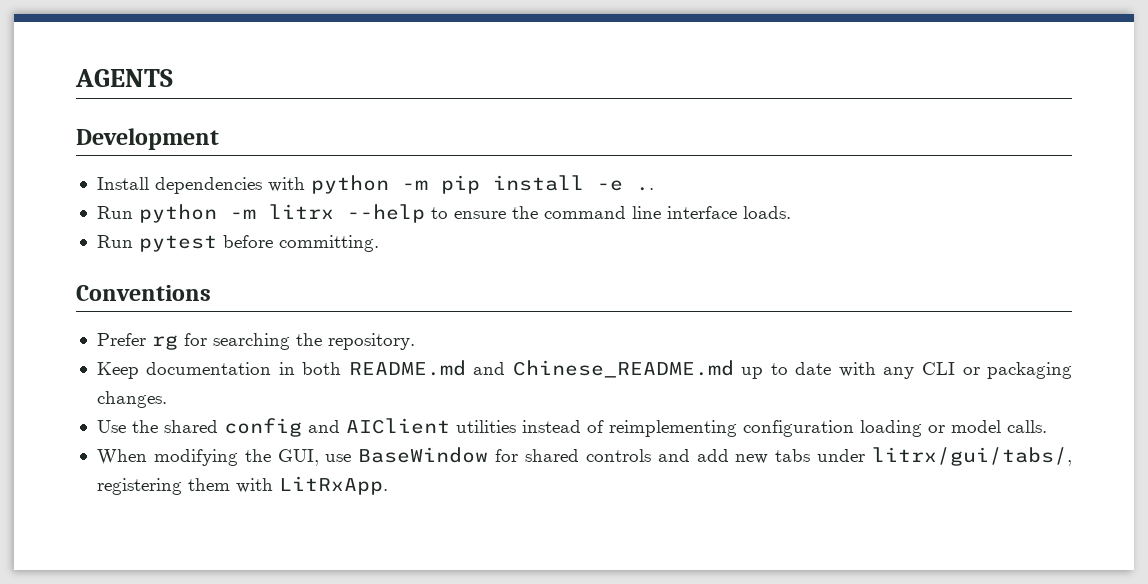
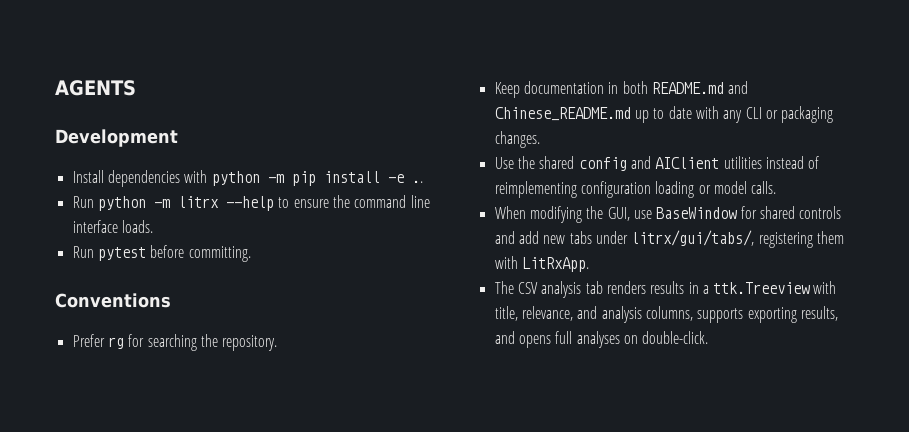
(388, 485) none -> [494,281,837,298] [494,306,838,323] [494,331,709,348] // The CSV analysis tab renders results in a ttk.Treeview with title, relevance, and analysis columns, supports exporting results, and opens full analyses on double-click.

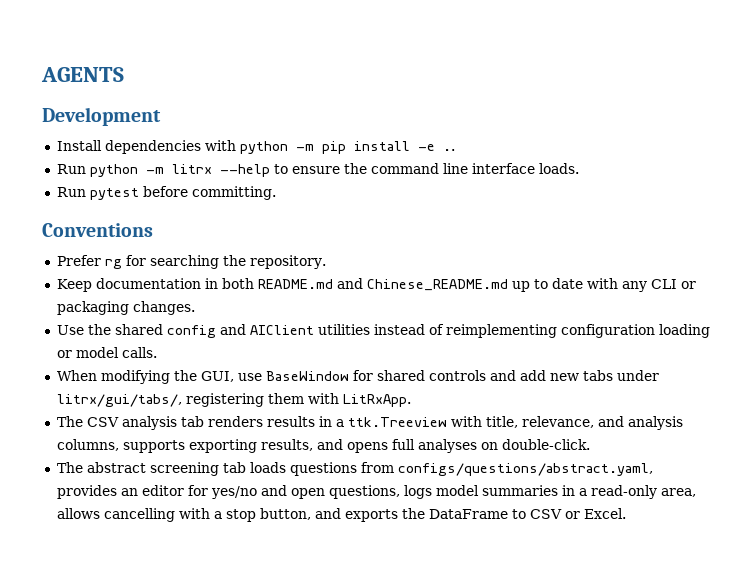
(709, 337) none -> [56,462,653,476] [56,485,696,499] [56,508,626,522] // The abstract screening tab loads questions from configs/questions/abstract.yaml, provides an editor for yes/no and open questions, logs model summaries in a read-only area, allows cancelling with a stop button, and exports the DataFrame to CSV or Excel.

